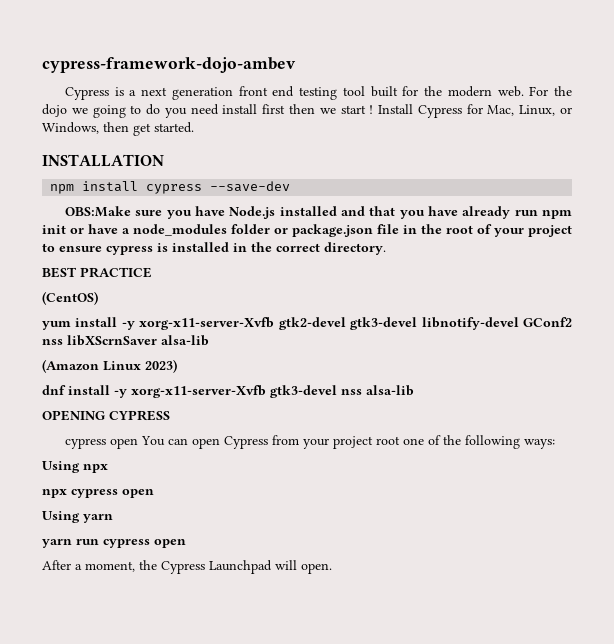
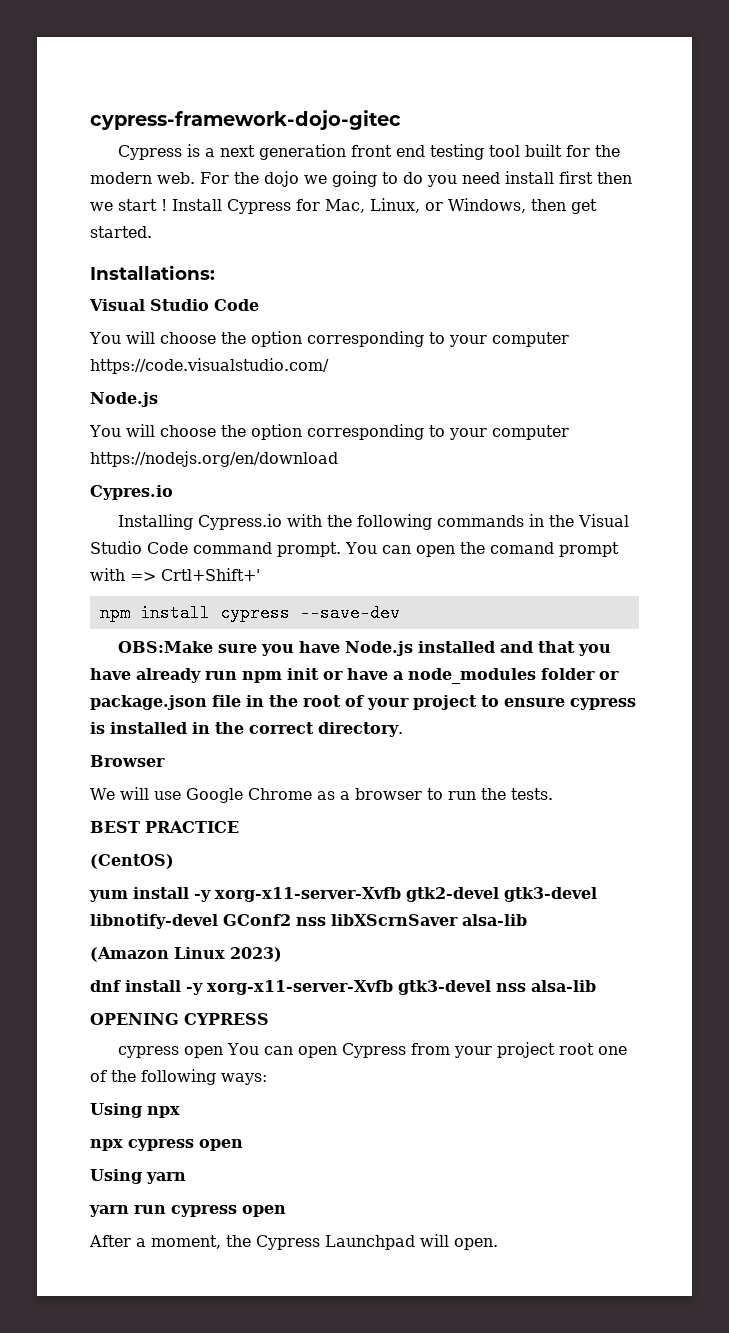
[42,57,296,73] cypress-framework-dojo-ambev -> [90,110,401,130] cypress-framework-dojo-gitec
[42,154,164,167] INSTALLATION -> [90,265,215,280] [89,299,259,311] [89,331,569,347] [90,358,329,374] [90,392,158,407] [89,424,569,440] [90,451,338,467] [90,485,173,500] [117,514,629,530] [90,541,619,557] [90,568,260,581] Installations: // Visual Studio Code // You will choose the option corresponding to your computer https://code.visualstudio.com/ // Node.js // You will choose the option corresponding to your computer https://nodejs.org/en/download // Cypres.io // Installing Cypress.io with the following commands in the Visual Studio Code command prompt. You can open the comand prompt with => Crtl+Shift+'
(386, 248) none -> [90,755,165,767] [90,787,553,803] // Browser // We will use Google Chrome as a browser to run the tests.

